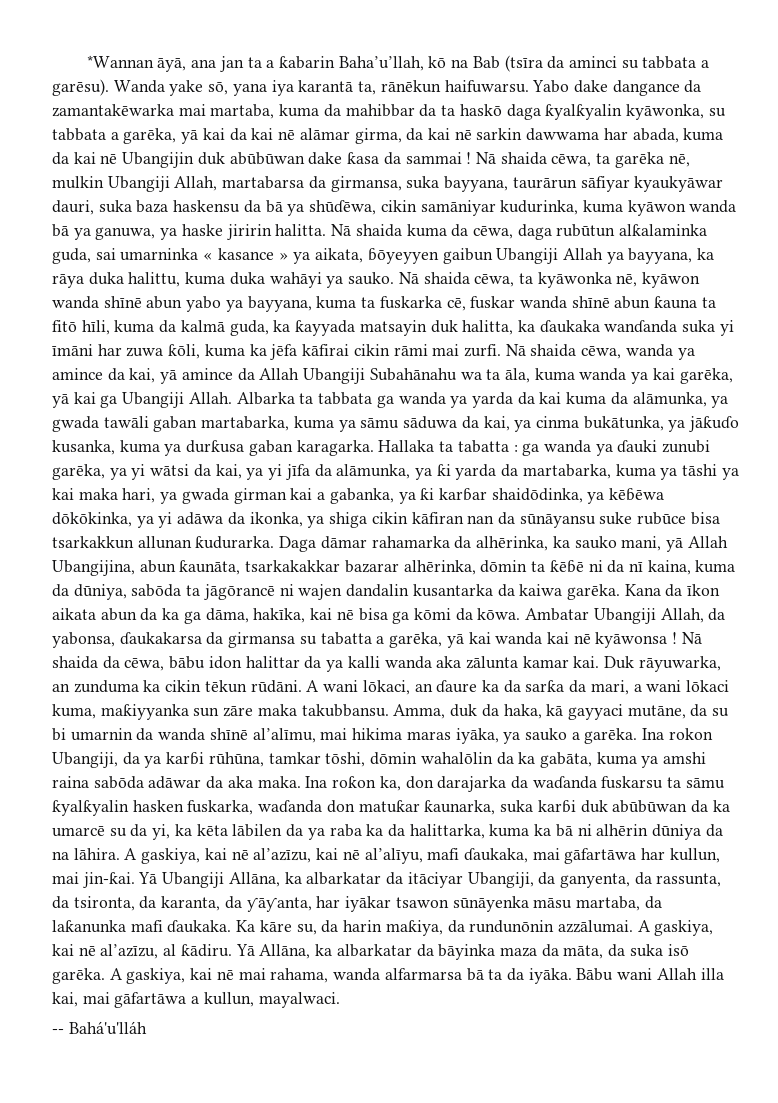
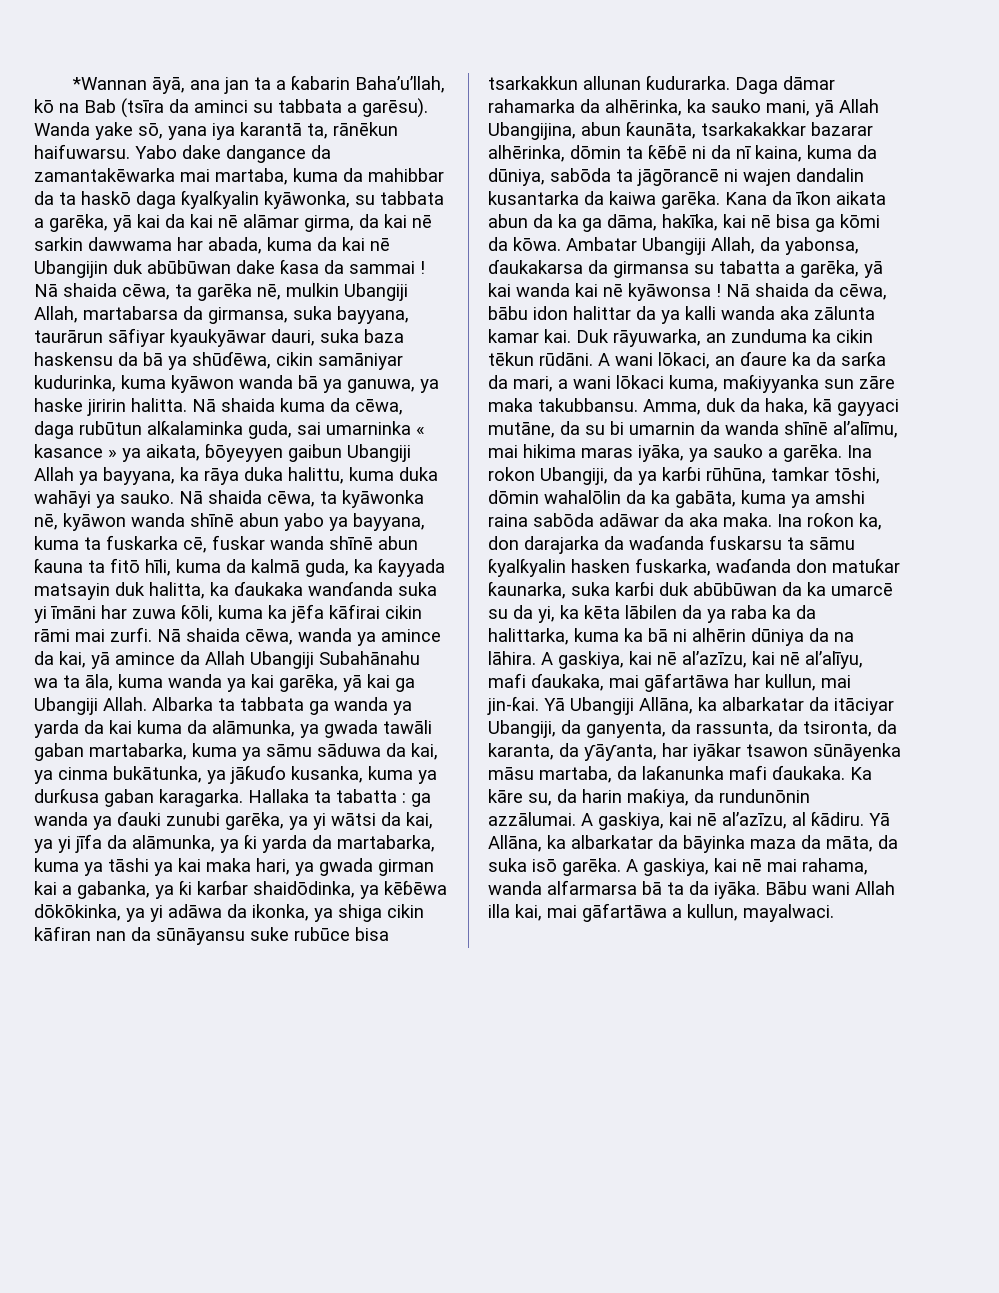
[52,1021,147,1035] // -- Bahá'u'lláh -> (834, 913) none

